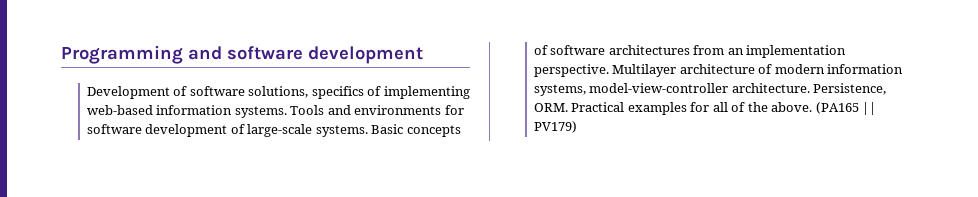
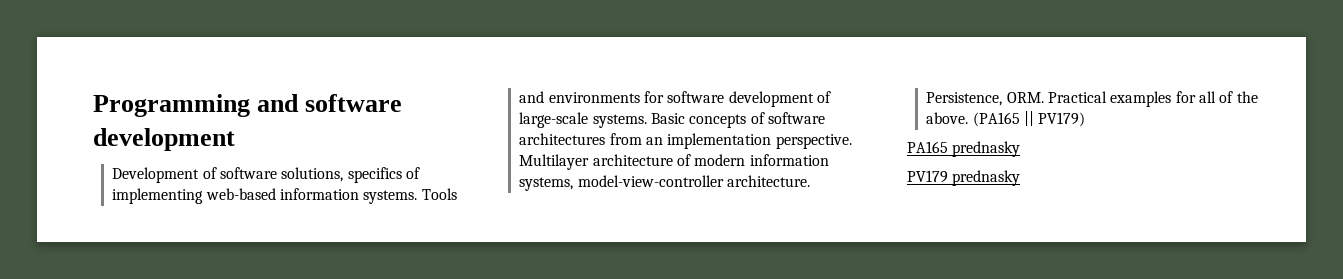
(577, 127) none -> [907,141,1021,157] [907,170,1021,186] // PA165 prednasky // PV179 prednasky

